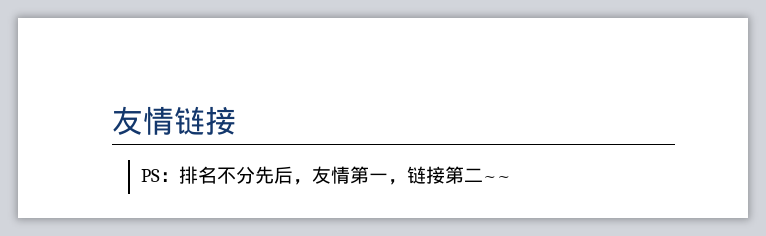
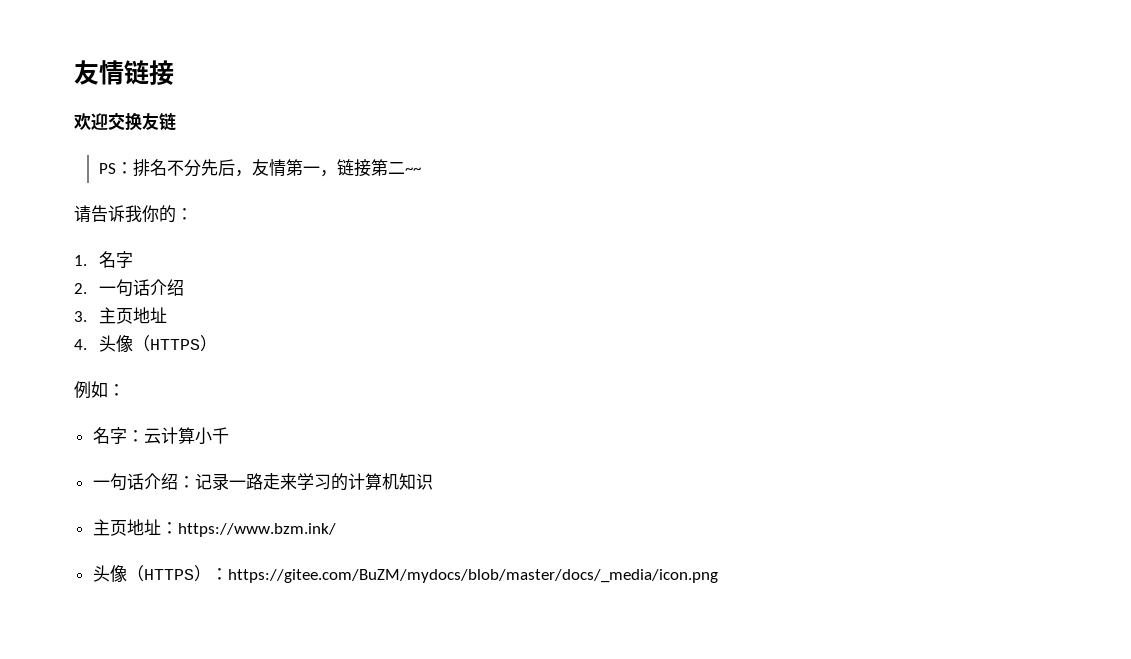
(236, 120) none -> [74,112,176,131] // 欢迎交换友链
(511, 179) none -> [74,205,193,223] [74,251,133,268] [74,279,184,297] [74,307,167,324] [74,335,217,352] [74,381,125,399] [92,427,229,445] [92,473,433,491] [92,519,336,537] [92,565,718,583] // 请告诉我你的： // 1.名字 // 2.一句话介绍 // 3.主页地址 // 4.头像（HTTPS） // 例如： // 名字：云计算小千 // 一句话介绍：记录一路走来学习的计算机知识 // 主页地址：https://www.bzm.ink/ // 头像（HTTPS）：https://gitee.com/BuZM/mydocs/blob/master/docs/_media/icon.png

